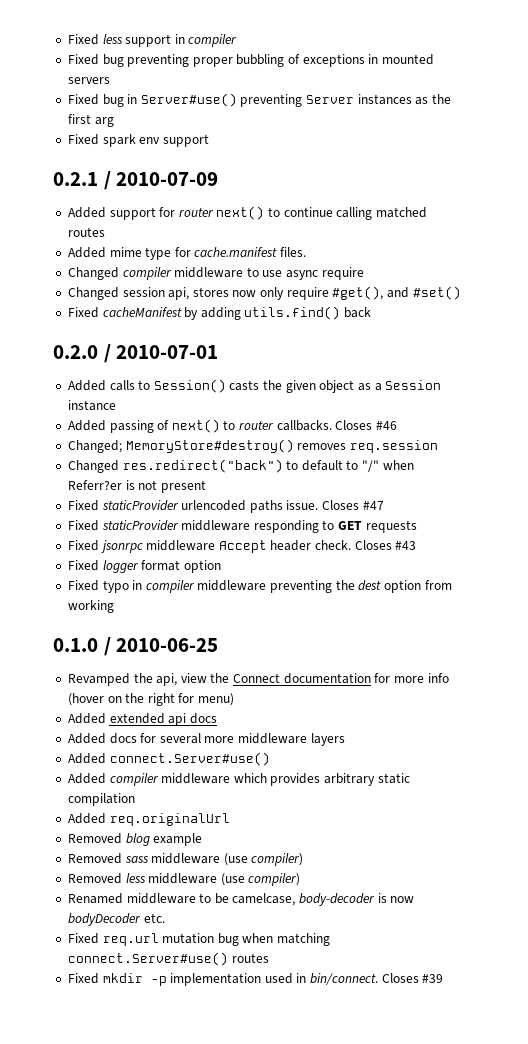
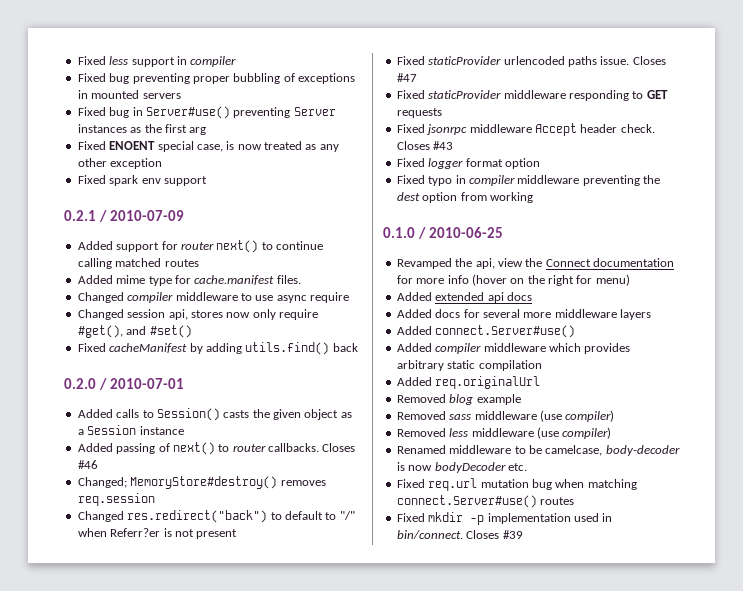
(114, 122) none -> [77,141,339,152] [77,158,163,169] // Fixed ENOENT special case, is now treated as any other exception

